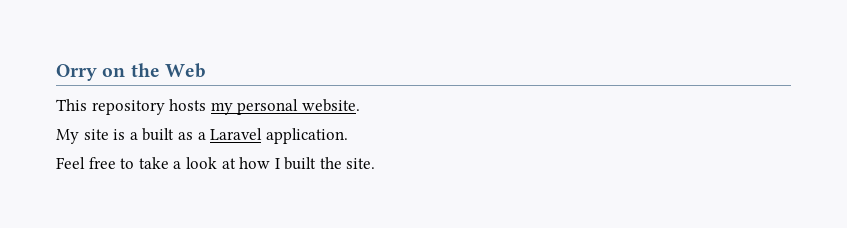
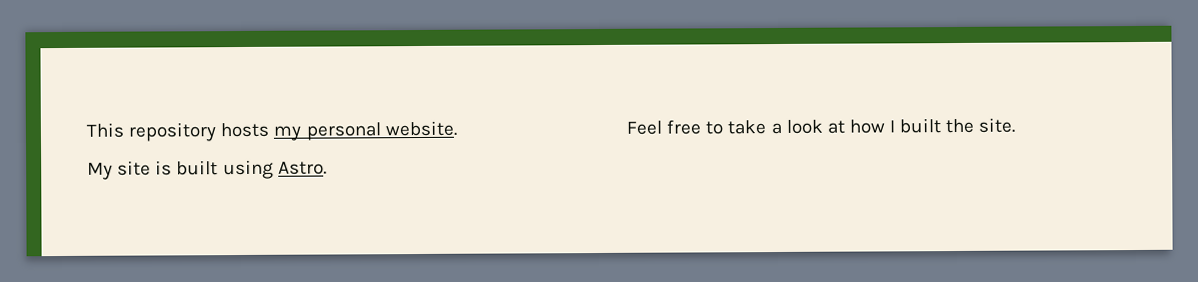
[56,63,206,81] Orry on the Web // -> (86, 130) none
[129,128,348,144] a built as a Laravel application. -> [176,159,327,180] built using Astro.

